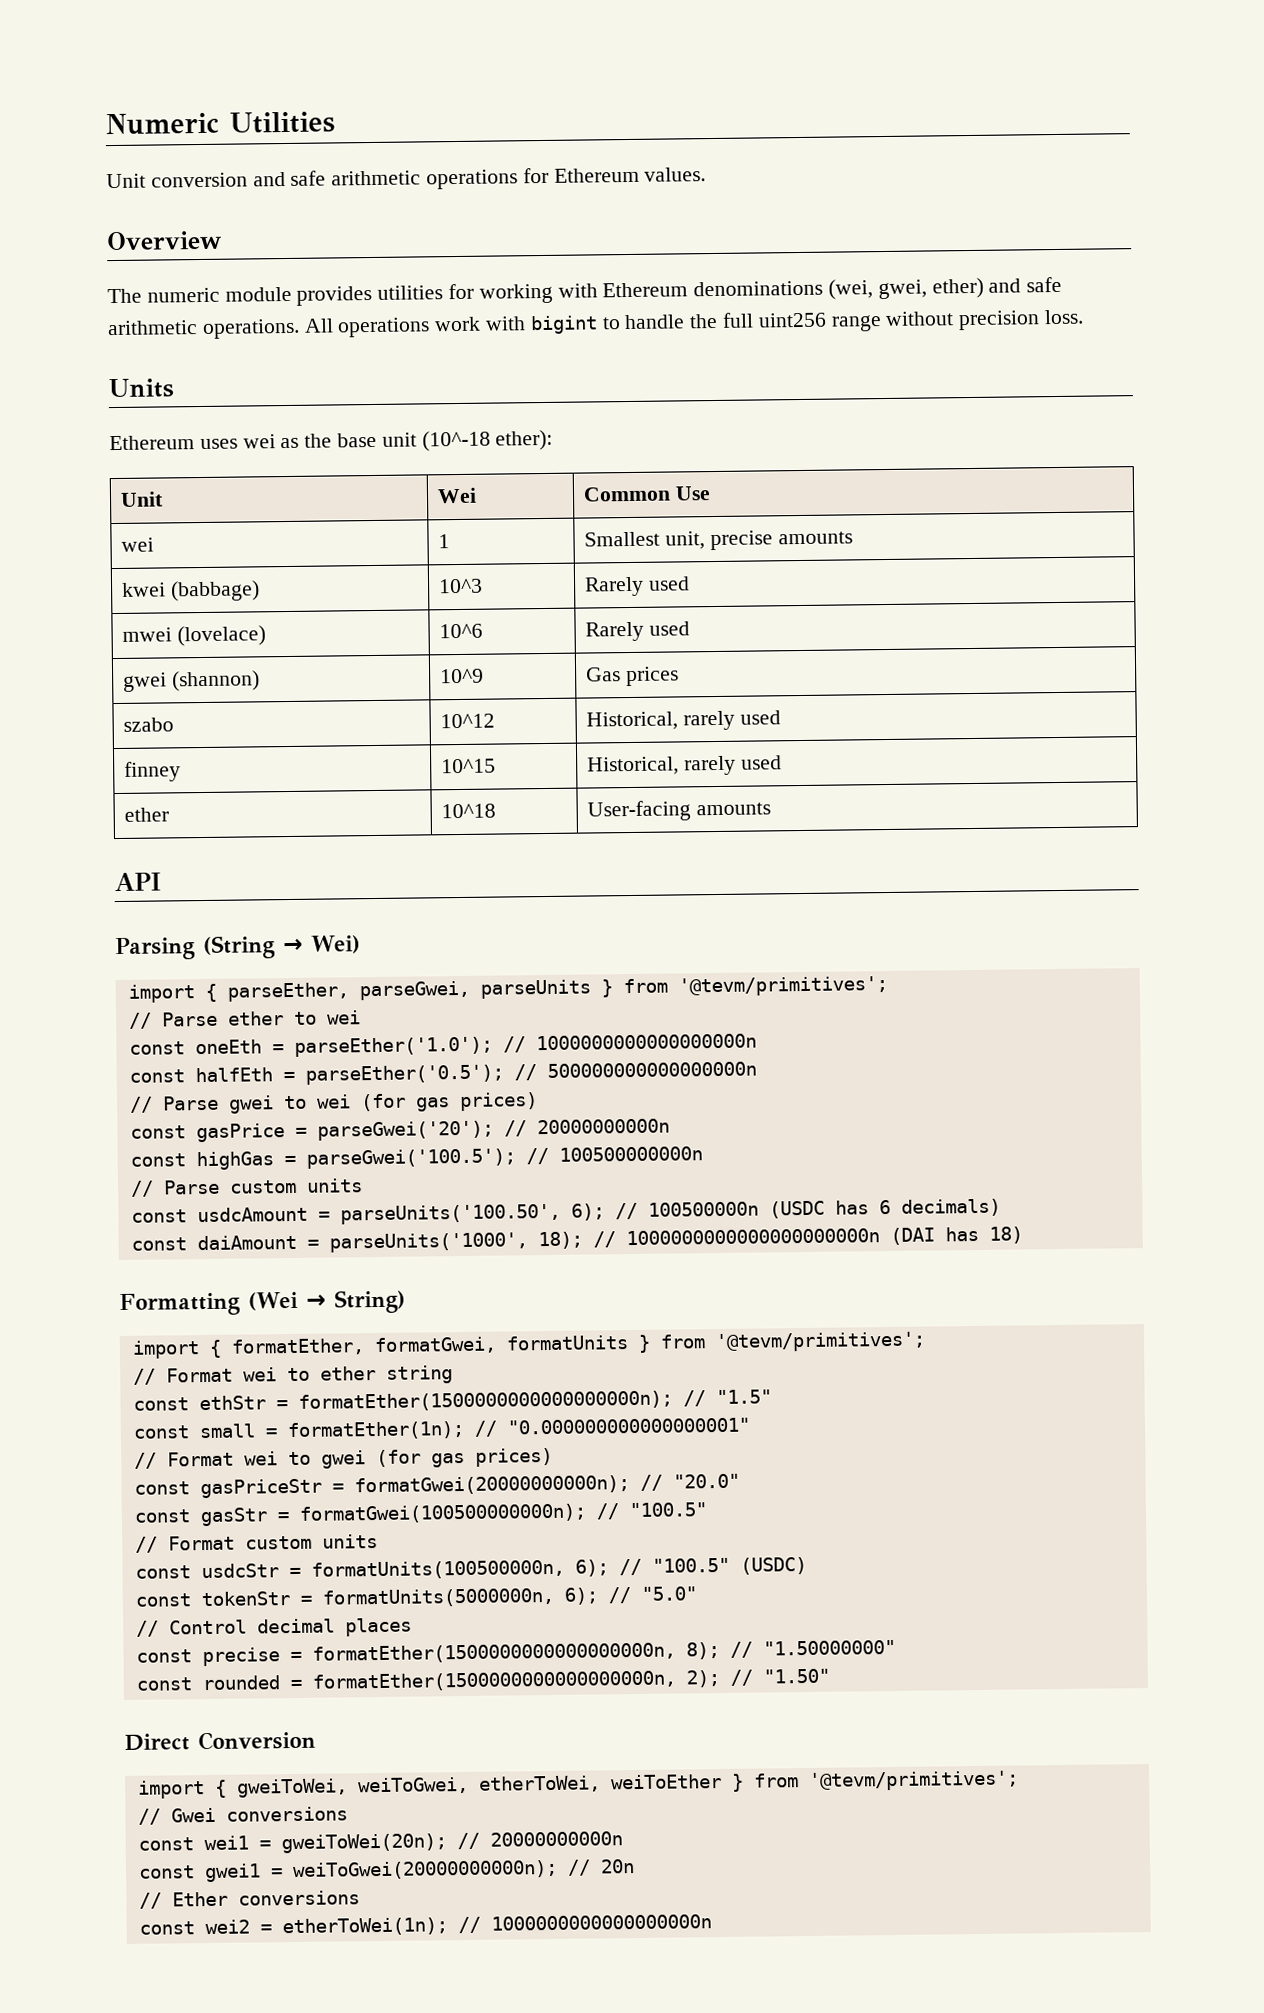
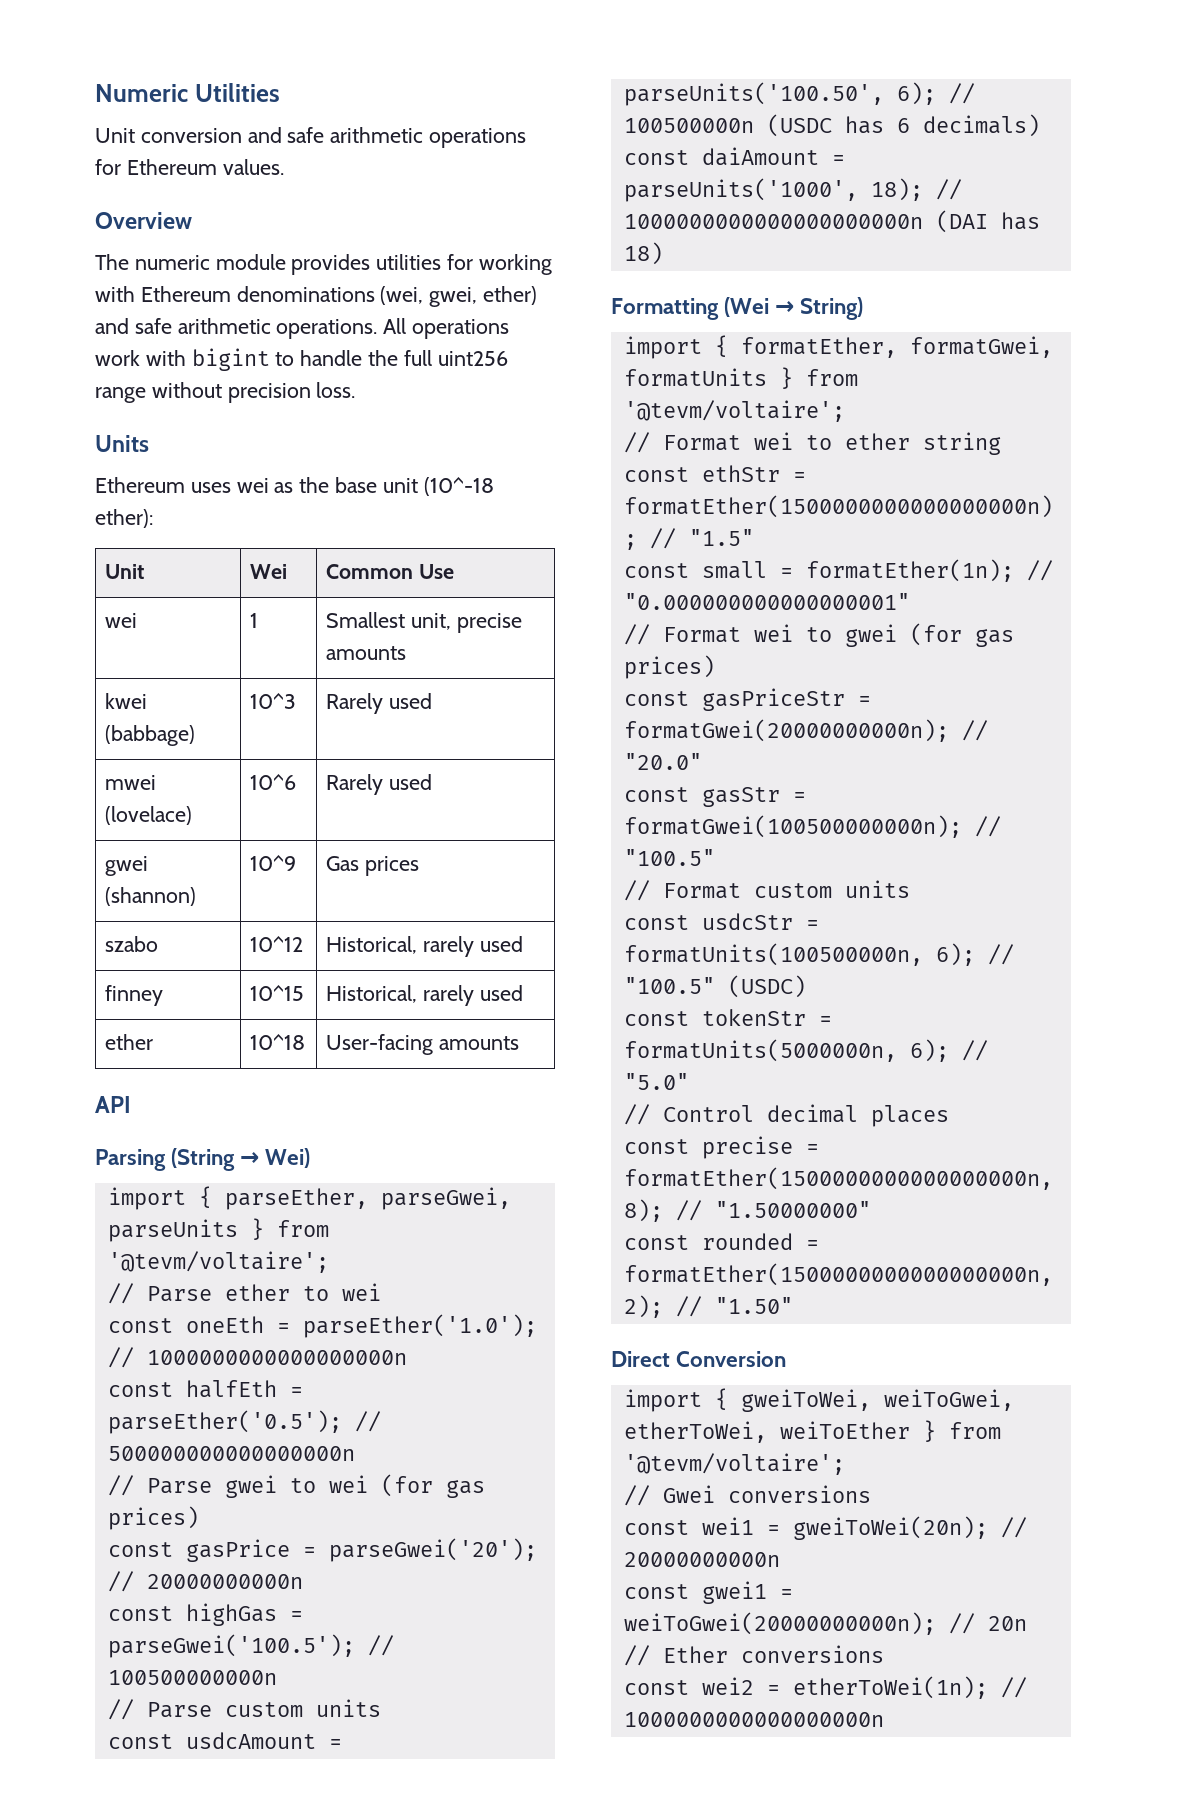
[677,976,888,997] '@tevm/primitives'; -> [107,1251,329,1273] '@tevm/voltaire';
[714,1331,926,1353] '@tevm/primitives'; -> [623,400,845,422] '@tevm/voltaire';
[807,1770,1019,1791] '@tevm/primitives'; -> [623,1453,845,1475] '@tevm/voltaire';

